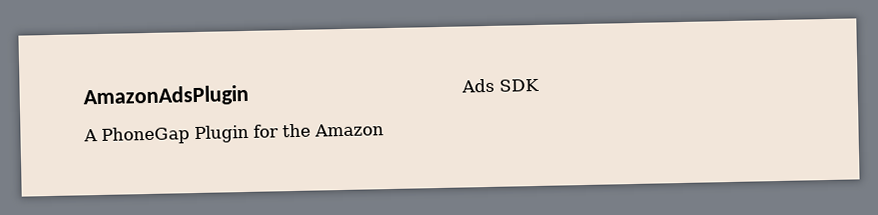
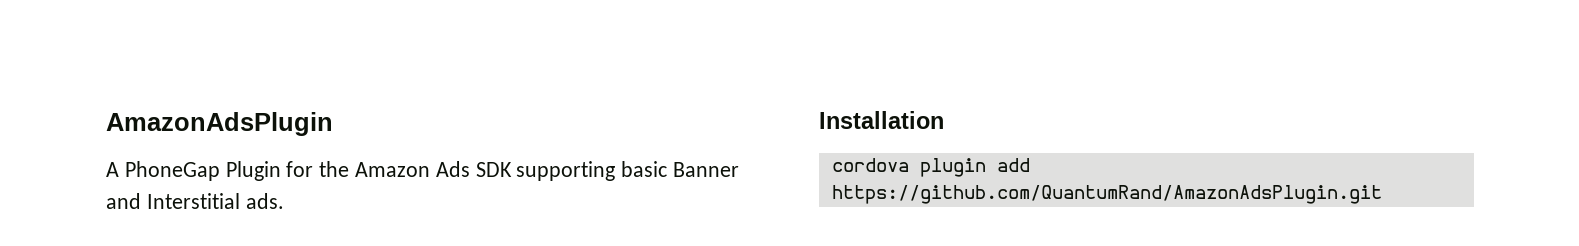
(539, 85) none -> [516,161,740,181] [106,193,284,209] [819,111,944,129] [831,158,1030,177] [831,185,1382,204] supporting basic Banner and Interstitial ads. // Installation // cordova plugin add https://github.com/QuantumRand/AmazonAdsPlugin.git

